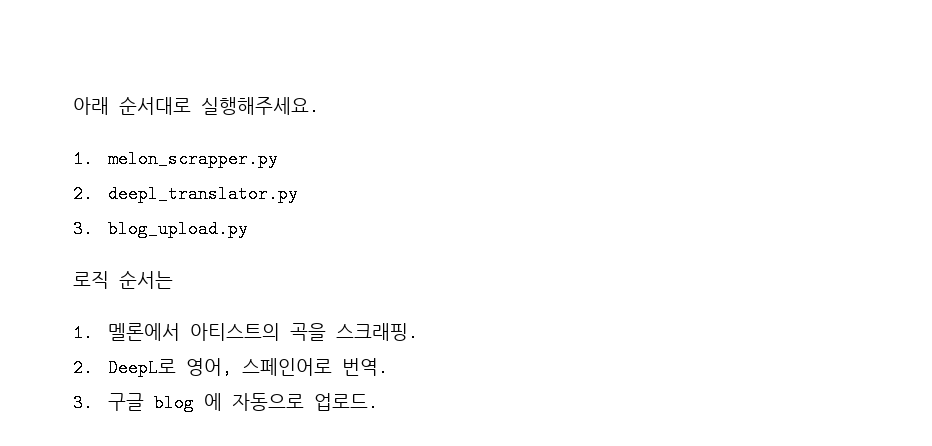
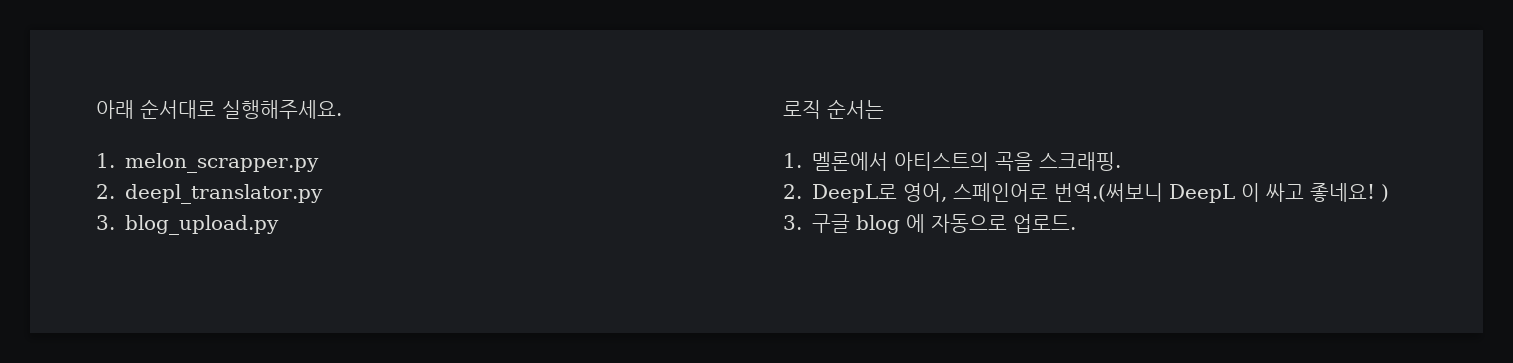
[342,358,389,377] 번역. -> [1054,183,1390,203] 번역.(써보니 DeepL 이 싸고 좋네요! )

